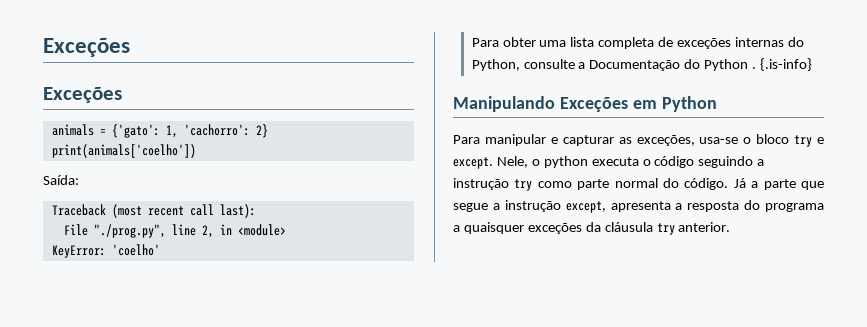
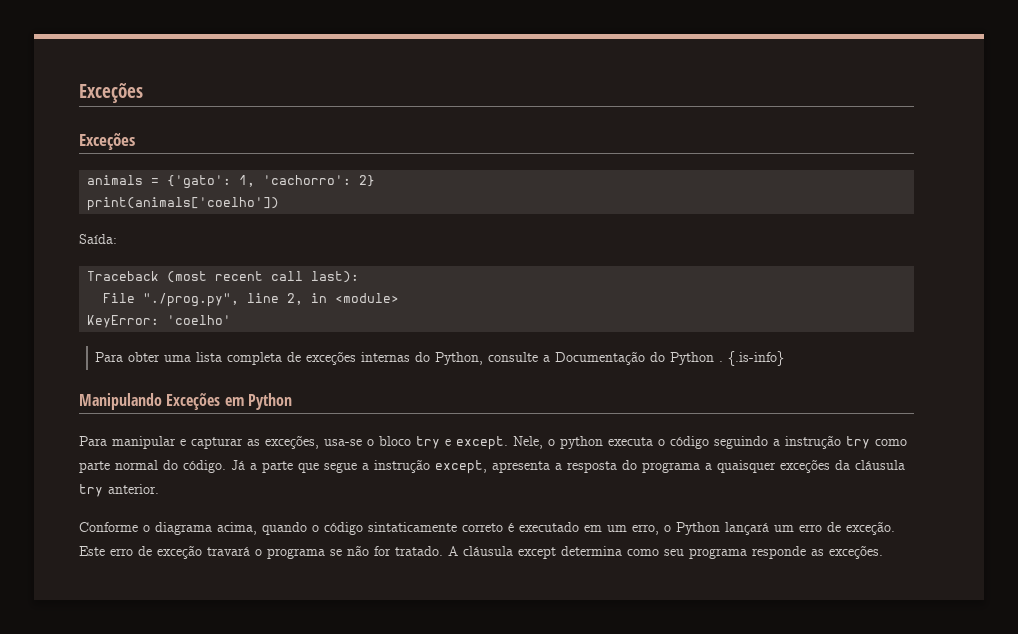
(731, 227) none -> [79,521,895,535] [79,545,883,559] // Conforme o diagrama acima, quando o código sintaticamente correto é executado em um erro, o Python lançará um erro de exceção. Este erro de exceção travará o programa se não for tratado. A cláusula except determina como seu programa responde as exceções.

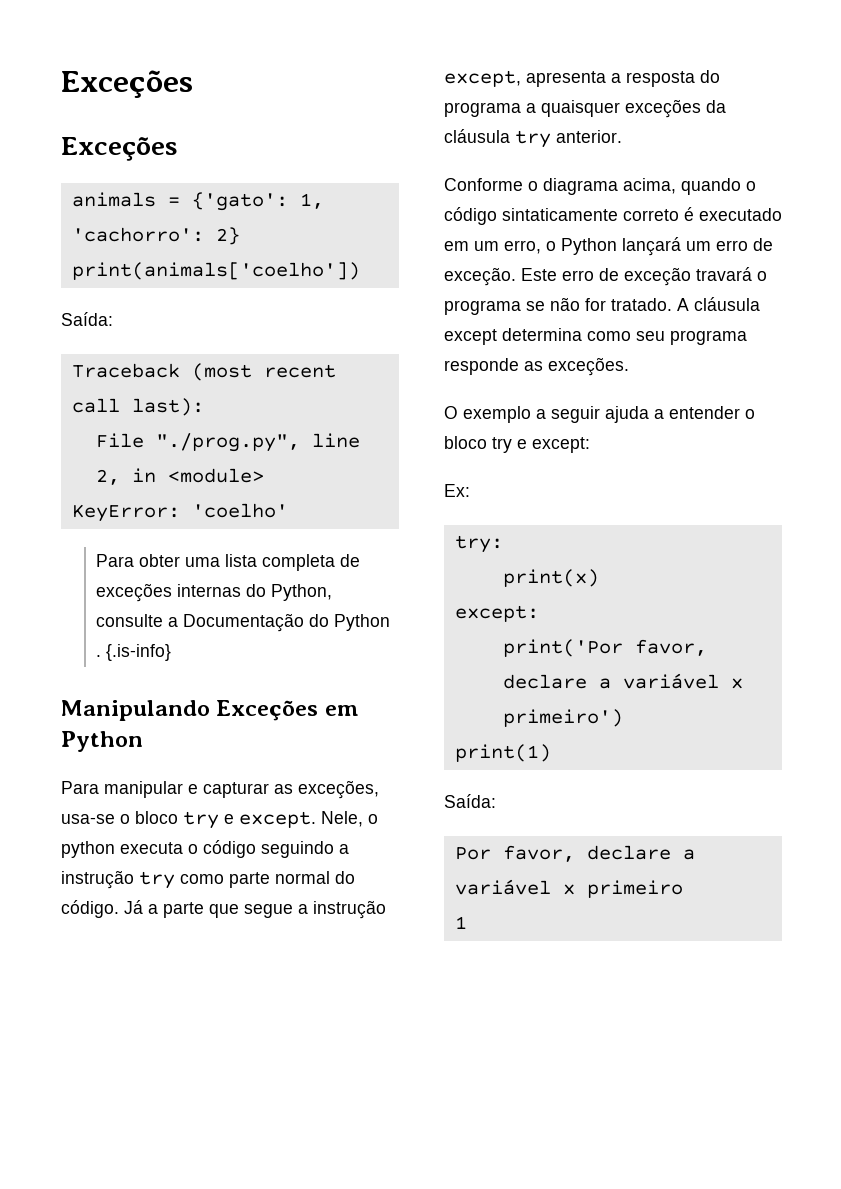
(883, 552) none -> [444,406,755,423] [444,436,590,453] [444,484,470,497] [454,535,503,553] [502,569,599,587] [454,605,539,622] [502,639,707,657] [502,673,743,689] [502,709,623,727] [454,744,551,762] [444,794,496,808] [454,845,695,862] [454,879,683,898] [454,916,467,929] // O exemplo a seguir ajuda a entender o bloco try e except: // Ex: // try: // print(x) // except: // print('Por favor, declare a variável x primeiro') // print(1) // Saída: // Por favor, declare a variável x primeiro // 1

